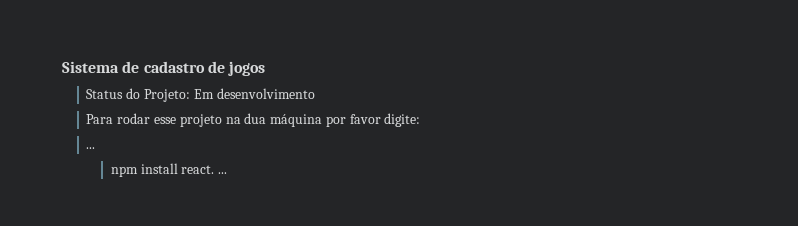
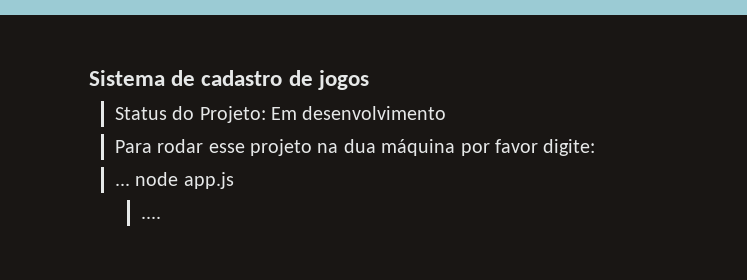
[110,163,228,177] // npm install react. ... -> [135,172,234,189] [140,216,161,219] node app.js // ....

